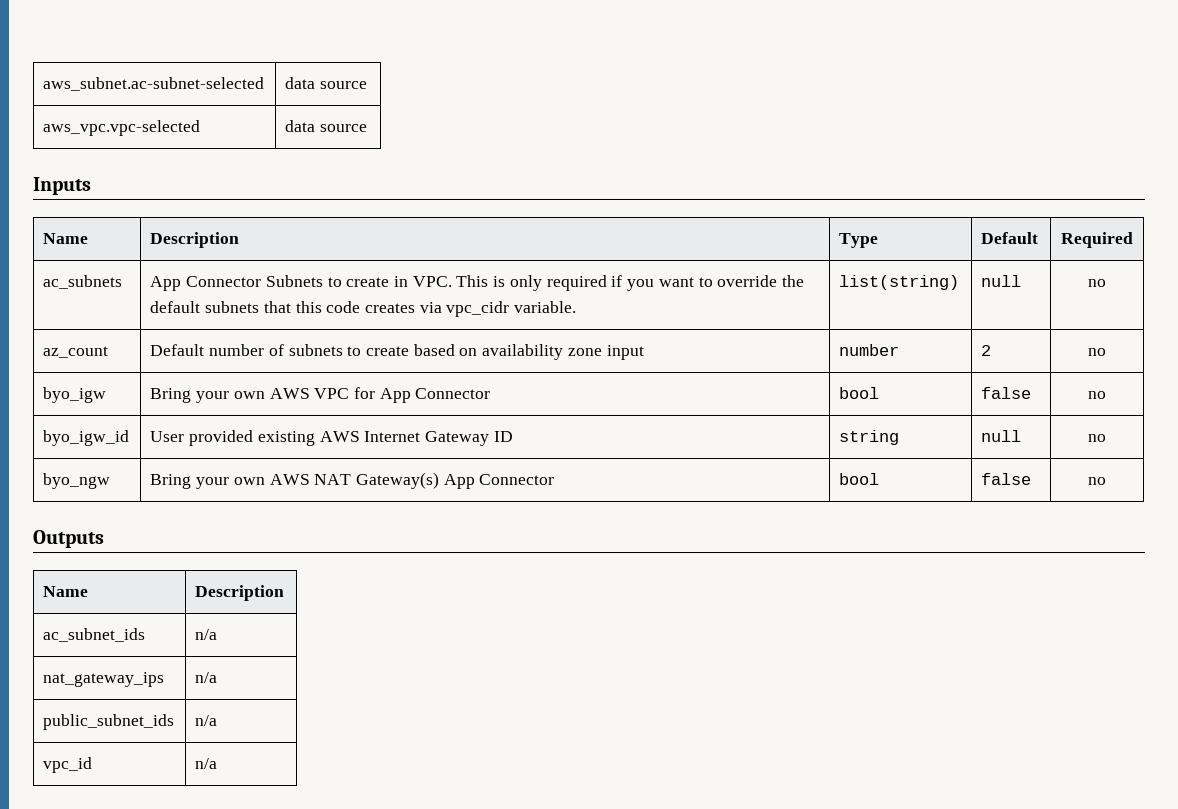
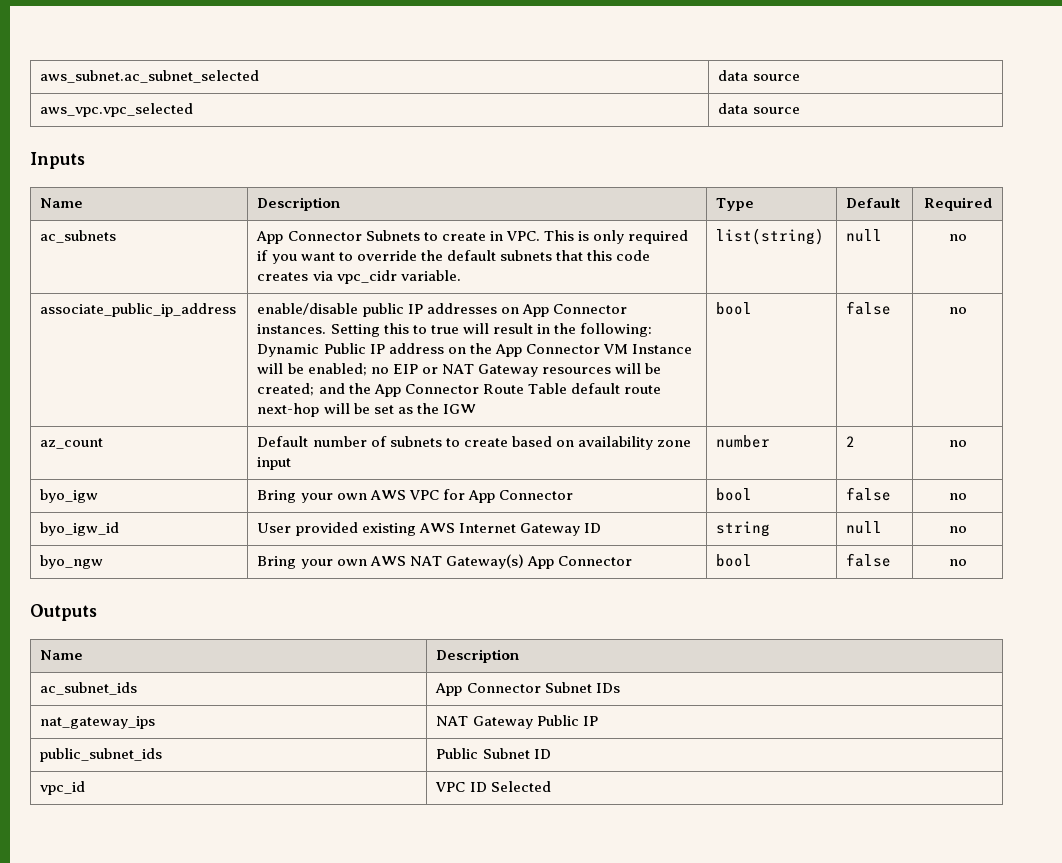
[43,77,265,91] [285,77,368,89] [43,120,201,136] aws_subnet.ac-subnet-selected | data source // aws_vpc.vpc-selected -> [40,70,260,83] [718,70,800,81] [40,103,194,117] aws_subnet.ac_subnet_selected | data source // aws_vpc.vpc_selected
(1106, 283) none -> [40,303,237,317] [257,303,627,317] [257,323,652,337] [257,343,692,357] [257,363,661,377] [257,383,661,397] [257,403,476,417] [716,302,753,315] [846,301,892,315] [948,307,967,314] // associate_public_ip_address | enable/disable public IP addresses on App Connector instances. Setting this to true will result in the following: Dynamic Public IP address on the App Connector VM Instance will be enabled; no EIP or NAT Gateway resources will be created; and the App Connector Route Table default route next-hop will be set as the IGW | bool | false | no
[195,629,218,640] [43,672,165,687] [195,672,218,683] [43,714,175,730] [195,715,218,726] [43,757,93,773] [195,758,218,769] n/a // nat_gateway_ips | n/a // public_subnet_ids | n/a // vpc_id | n/a -> [435,682,620,696] [40,716,156,729] [436,715,598,729] [40,748,163,762] [436,748,551,759] [40,781,86,795] [435,781,551,792] App Connector Subnet IDs // nat_gateway_ips | NAT Gateway Public IP // public_subnet_ids | Public Subnet ID // vpc_id | VPC ID Selected

